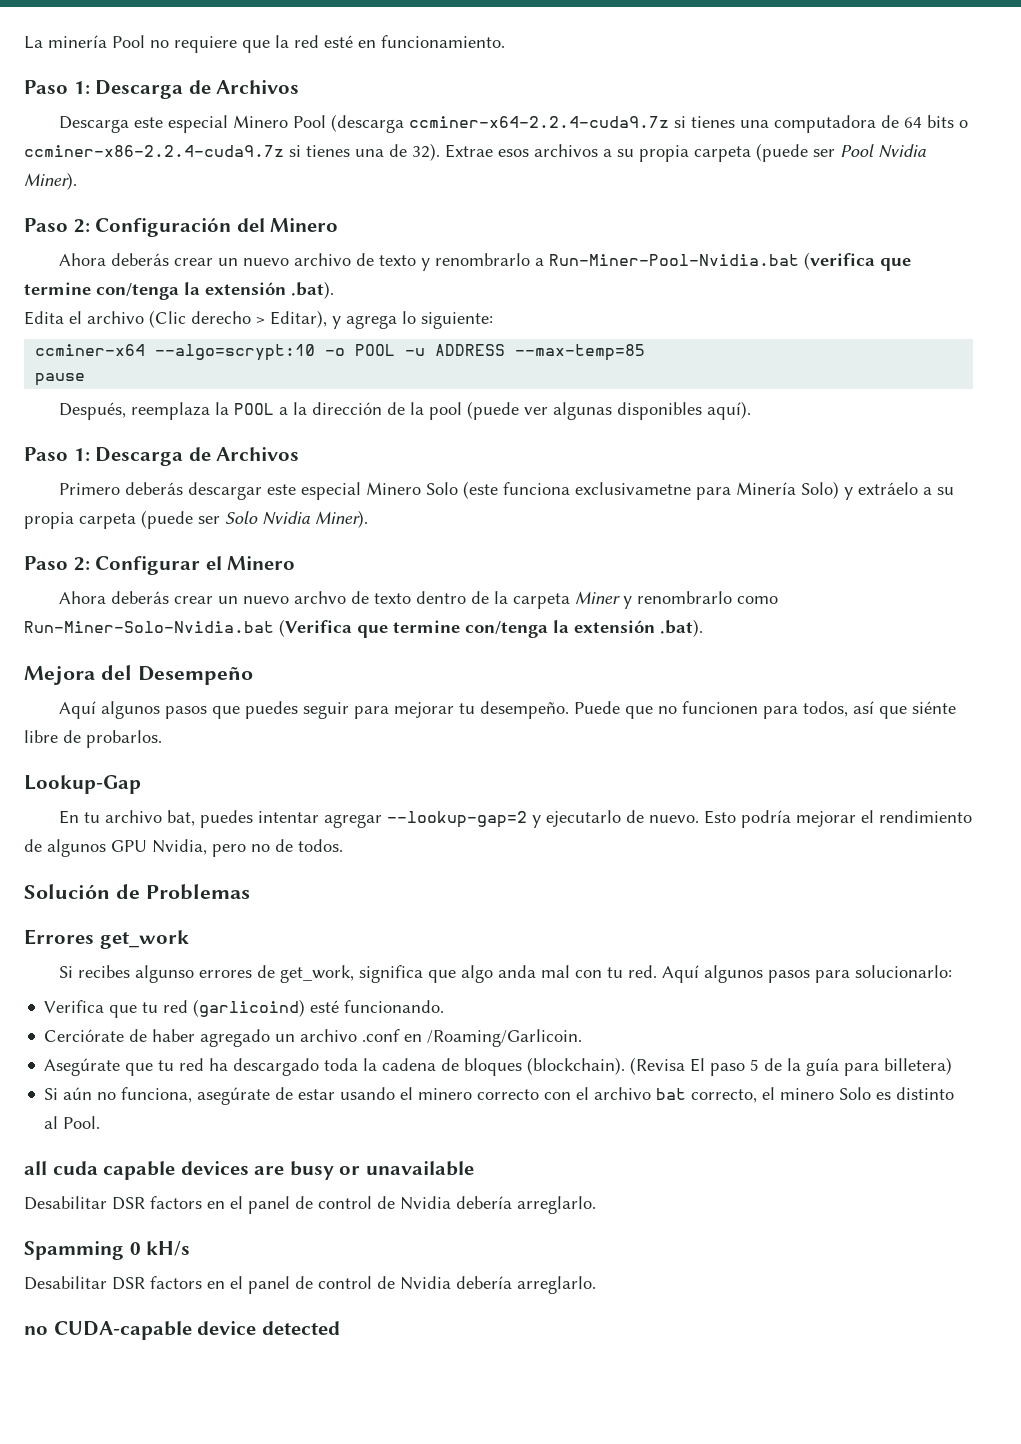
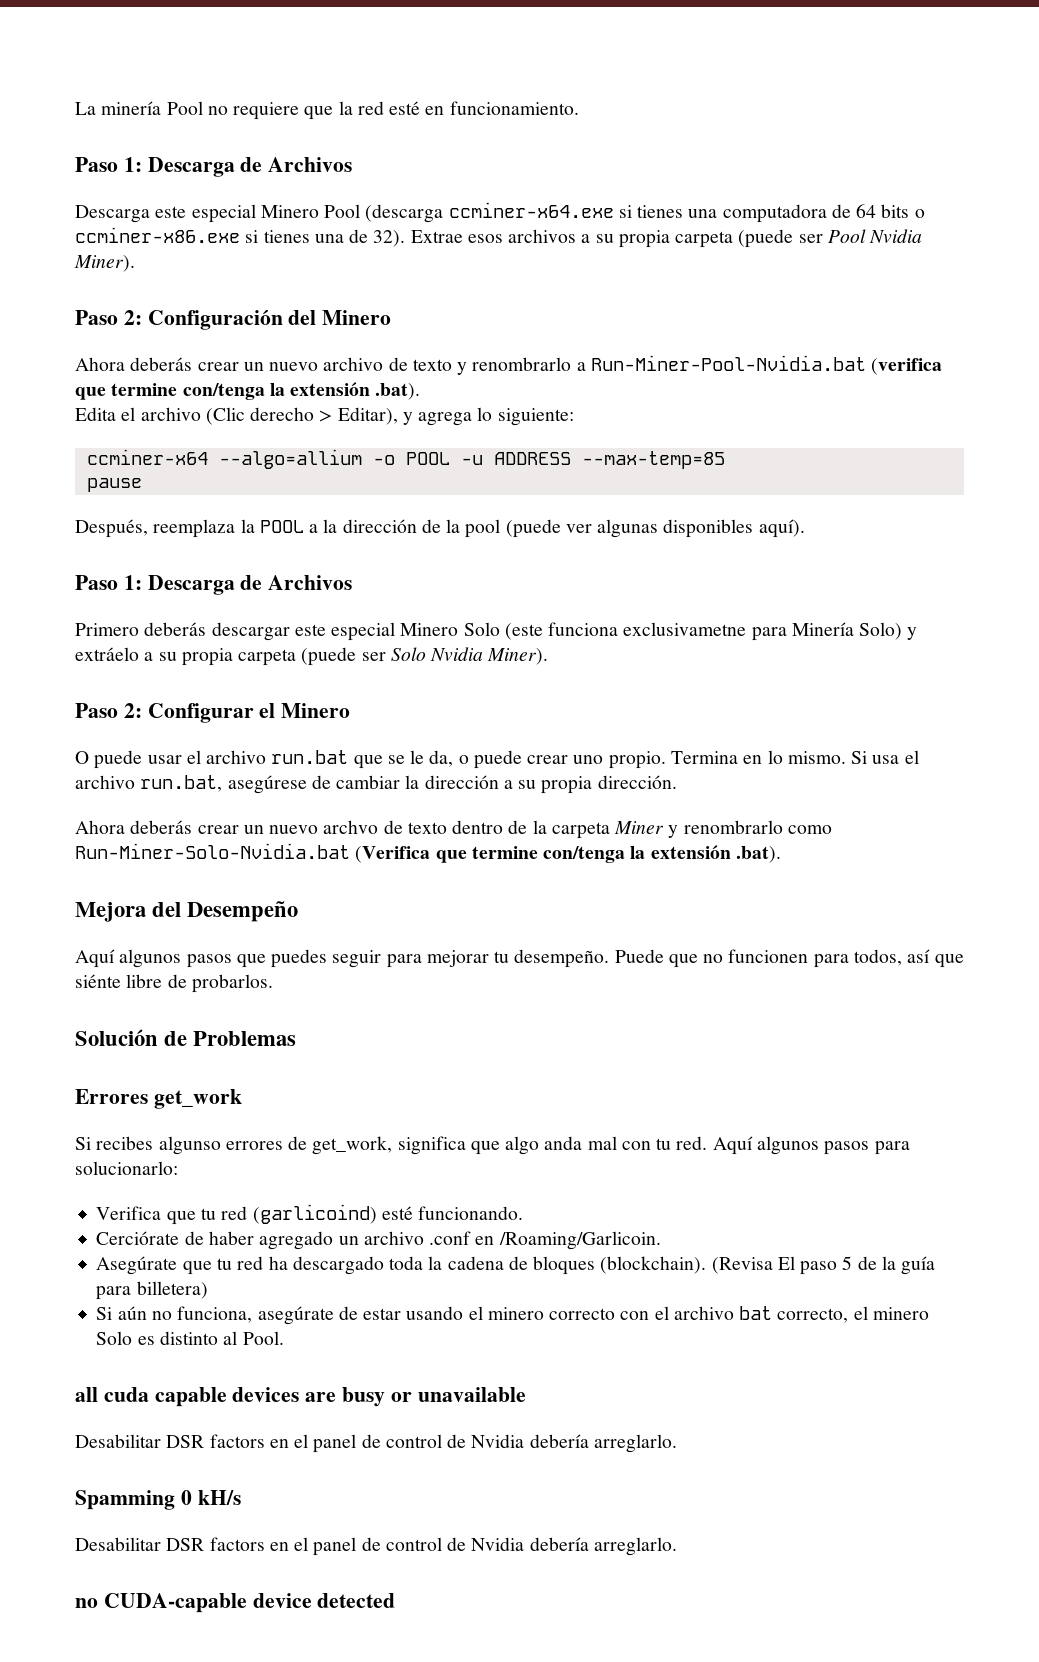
[409,116,670,128] ccminer-x64-2.2.4-cuda9.7z -> [448,202,614,218] ccminer-x64.exe
[24,145,284,157] ccminer-x86-2.2.4-cuda9.7z -> [75,227,240,243] ccminer-x86.exe
[155,344,316,361] --algo=scrypt:10 -> [218,449,362,469] --algo=allium
(296, 563) none -> [75,750,919,769] [75,775,677,794] // O puede usar el archivo run.bat que se le da, o puede crear uno propio. Termina en lo mismo. Si usa el archivo run.bat, asegúrese de cambiar la dirección a su propia dirección.
[24,775,141,794] [59,810,973,828] [24,839,343,857] // Lookup-Gap // En tu archivo bat, puedes intentar agregar --lookup-gap=2 y ejecutarlo de nuevo. Esto podría mejorar el rendimiento de algunos GPU Nvidia, pero no de todos. -> (273, 983) none

